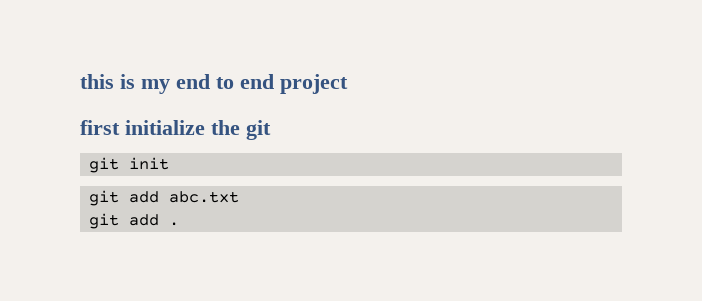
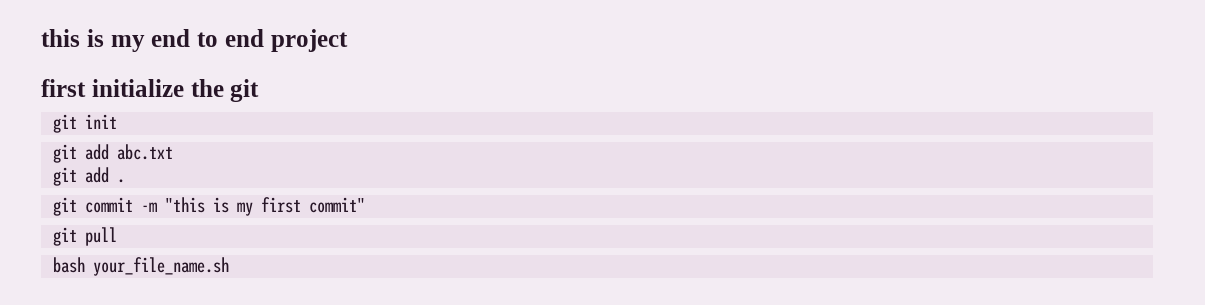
(180, 224) none -> [53,197,365,216] [53,227,117,246] [53,257,229,276] // git commit -m "this is my first commit" // git pull // bash your_file_name.sh

